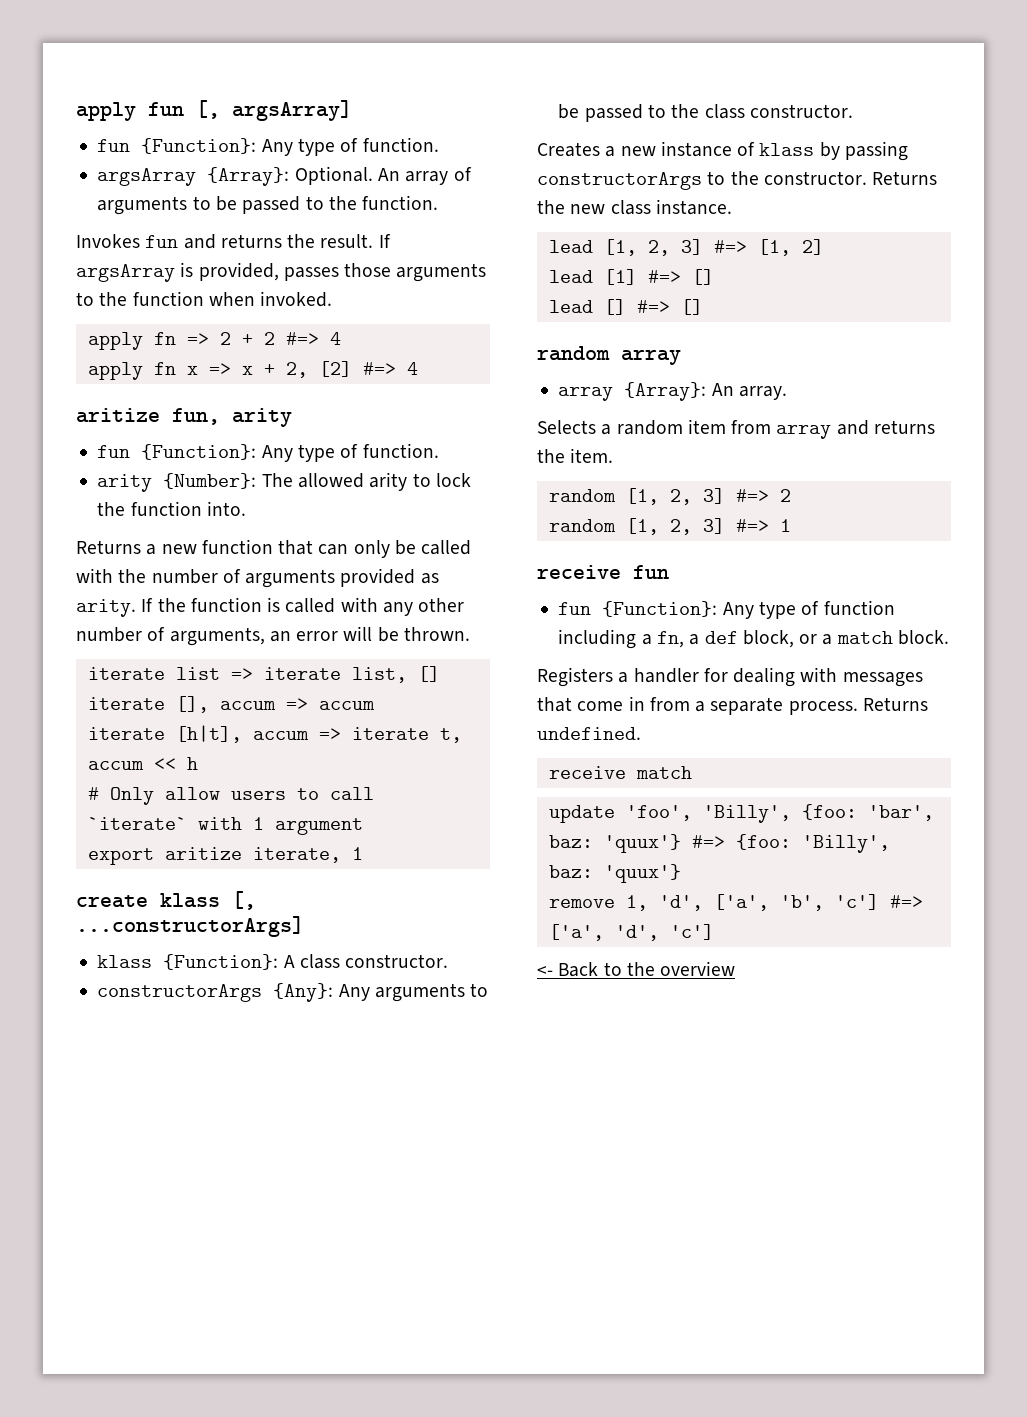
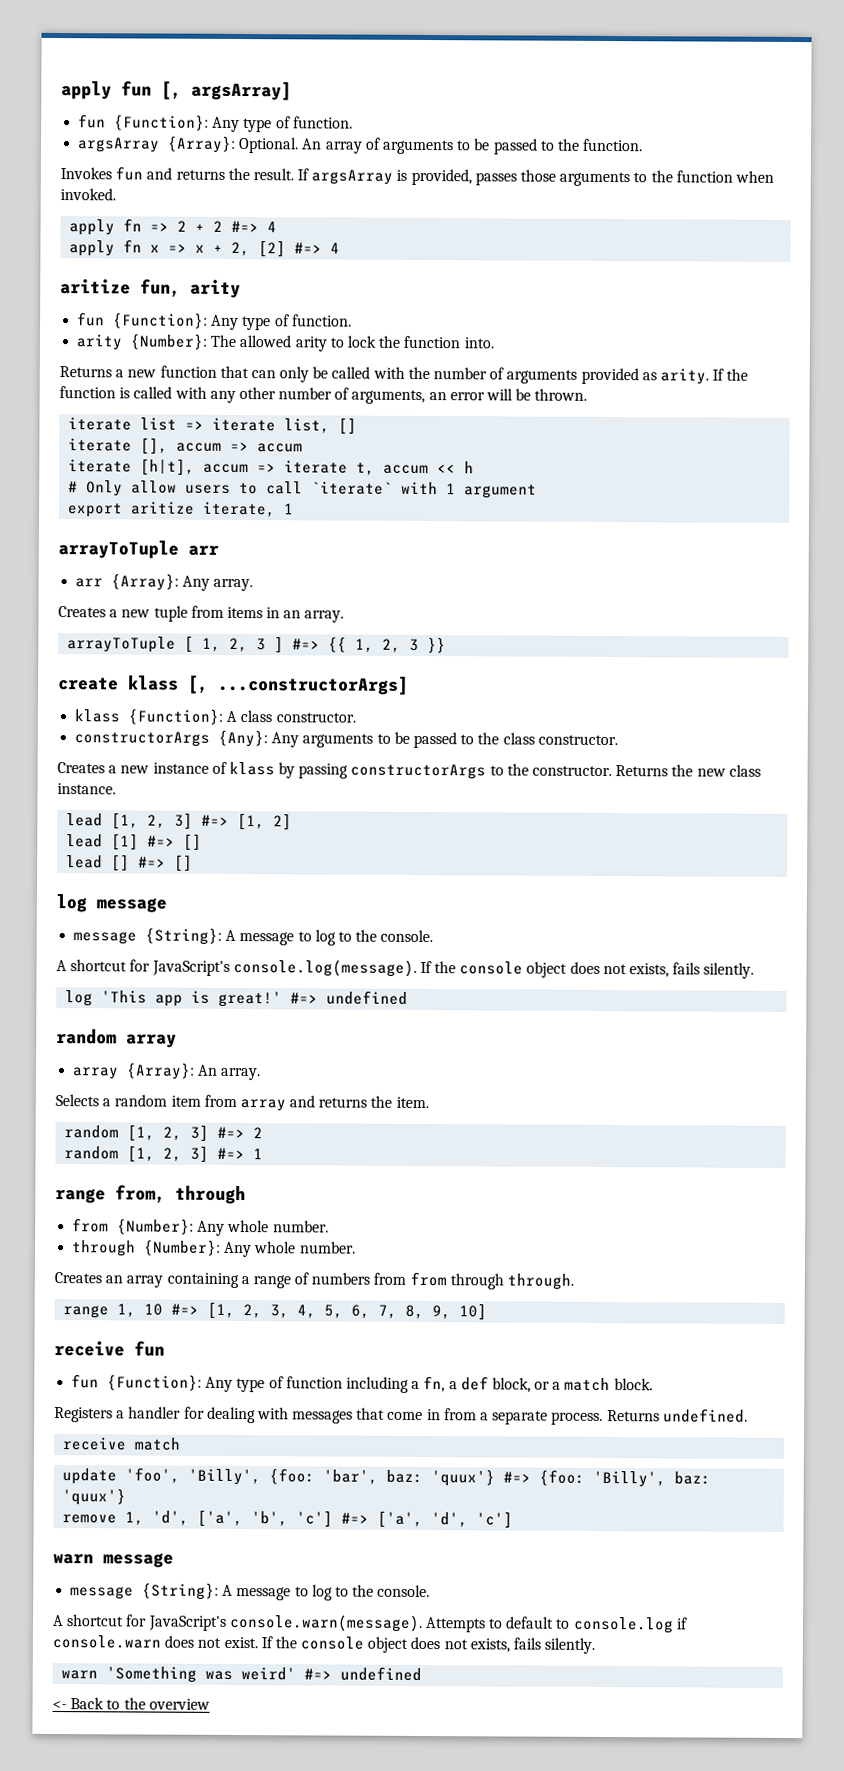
(363, 853) none -> [58,540,219,559] [75,573,254,592] [58,605,345,623] [67,635,447,654] // arrayToTuple arr // arr {Array}: Any array. // Creates a new tuple from items in an array. // arrayToTuple [ 1, 2, 3 ] #=> {{ 1, 2, 3 }}
(703, 307) none -> [56,894,167,913] [73,927,434,946] [56,958,755,979] [65,990,409,1008] // log message // message {String}: A message to log to the console. // A shortcut for JavaScript's console.log(message). If the console object does not exists, fails silently. // log 'This app is great!' #=> undefined
(791, 525) none -> [55,1184,246,1205] [72,1218,329,1236] [71,1239,356,1258] [54,1271,575,1290] [63,1301,488,1321] // range from, through // from {Number}: Any whole number. // through {Number}: Any whole number. // Creates an array containing a range of numbers from from through through. // range 1, 10 #=> [1, 2, 3, 4, 5, 6, 7, 8, 9, 10]
(714, 932) none -> [53,1552,174,1568] [70,1582,431,1601] [52,1613,688,1634] [52,1635,596,1654] [61,1666,423,1683] // warn message // message {String}: A message to log to the console. // A shortcut for JavaScript's console.warn(message). Attempts to default to console.log if console.warn does not exist. If the console object does not exists, fails silently. // warn 'Something was weird' #=> undefined

